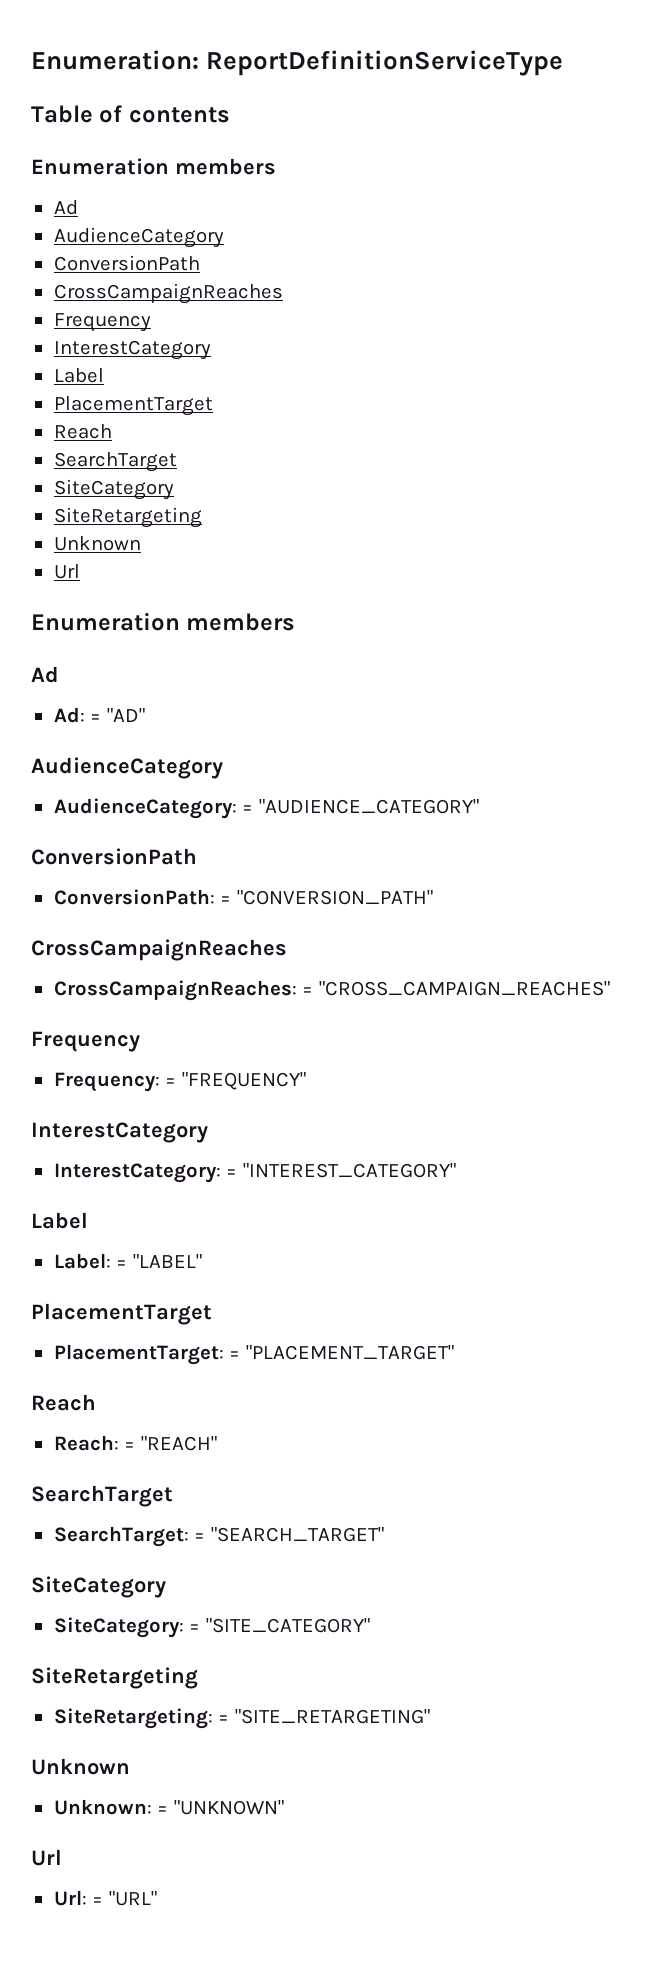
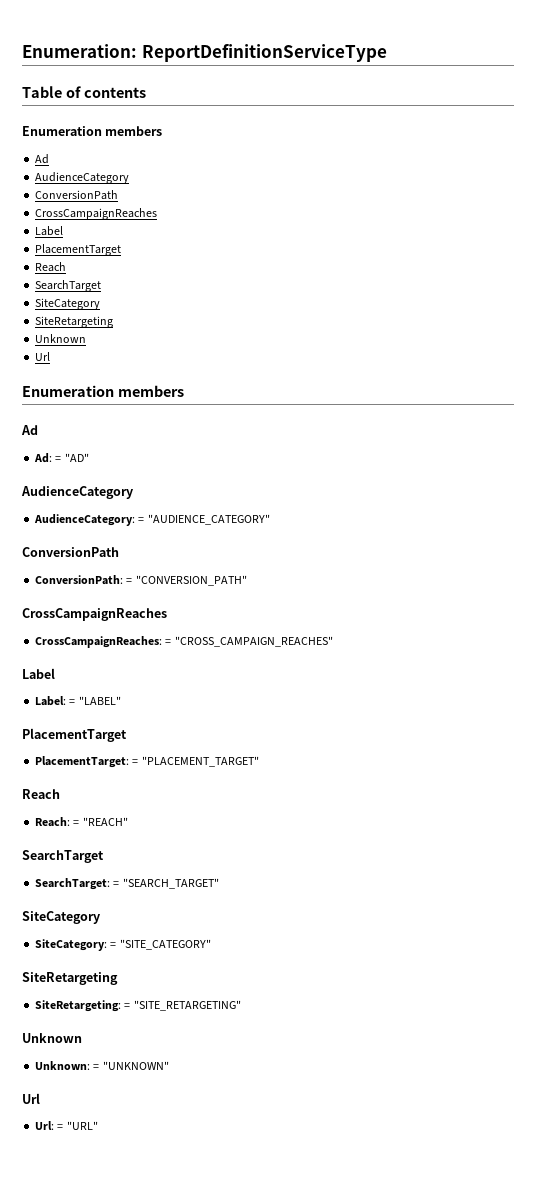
[53,313,151,332] [53,340,211,360] // Frequency // InterestCategory -> (158, 214) none
[31,1031,140,1052] [53,1072,306,1092] [31,1122,208,1143] [53,1163,456,1183] // Frequency // Frequency: = "FREQUENCY" // InterestCategory // InterestCategory: = "INTEREST_CATEGORY" -> (333, 641) none

